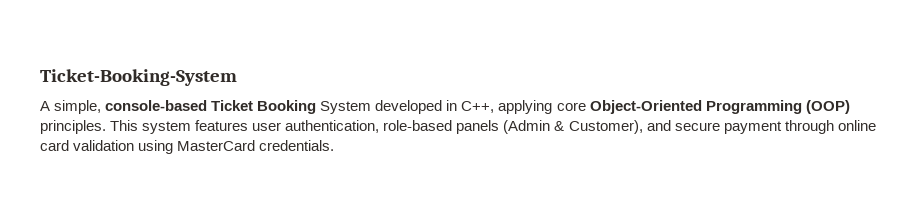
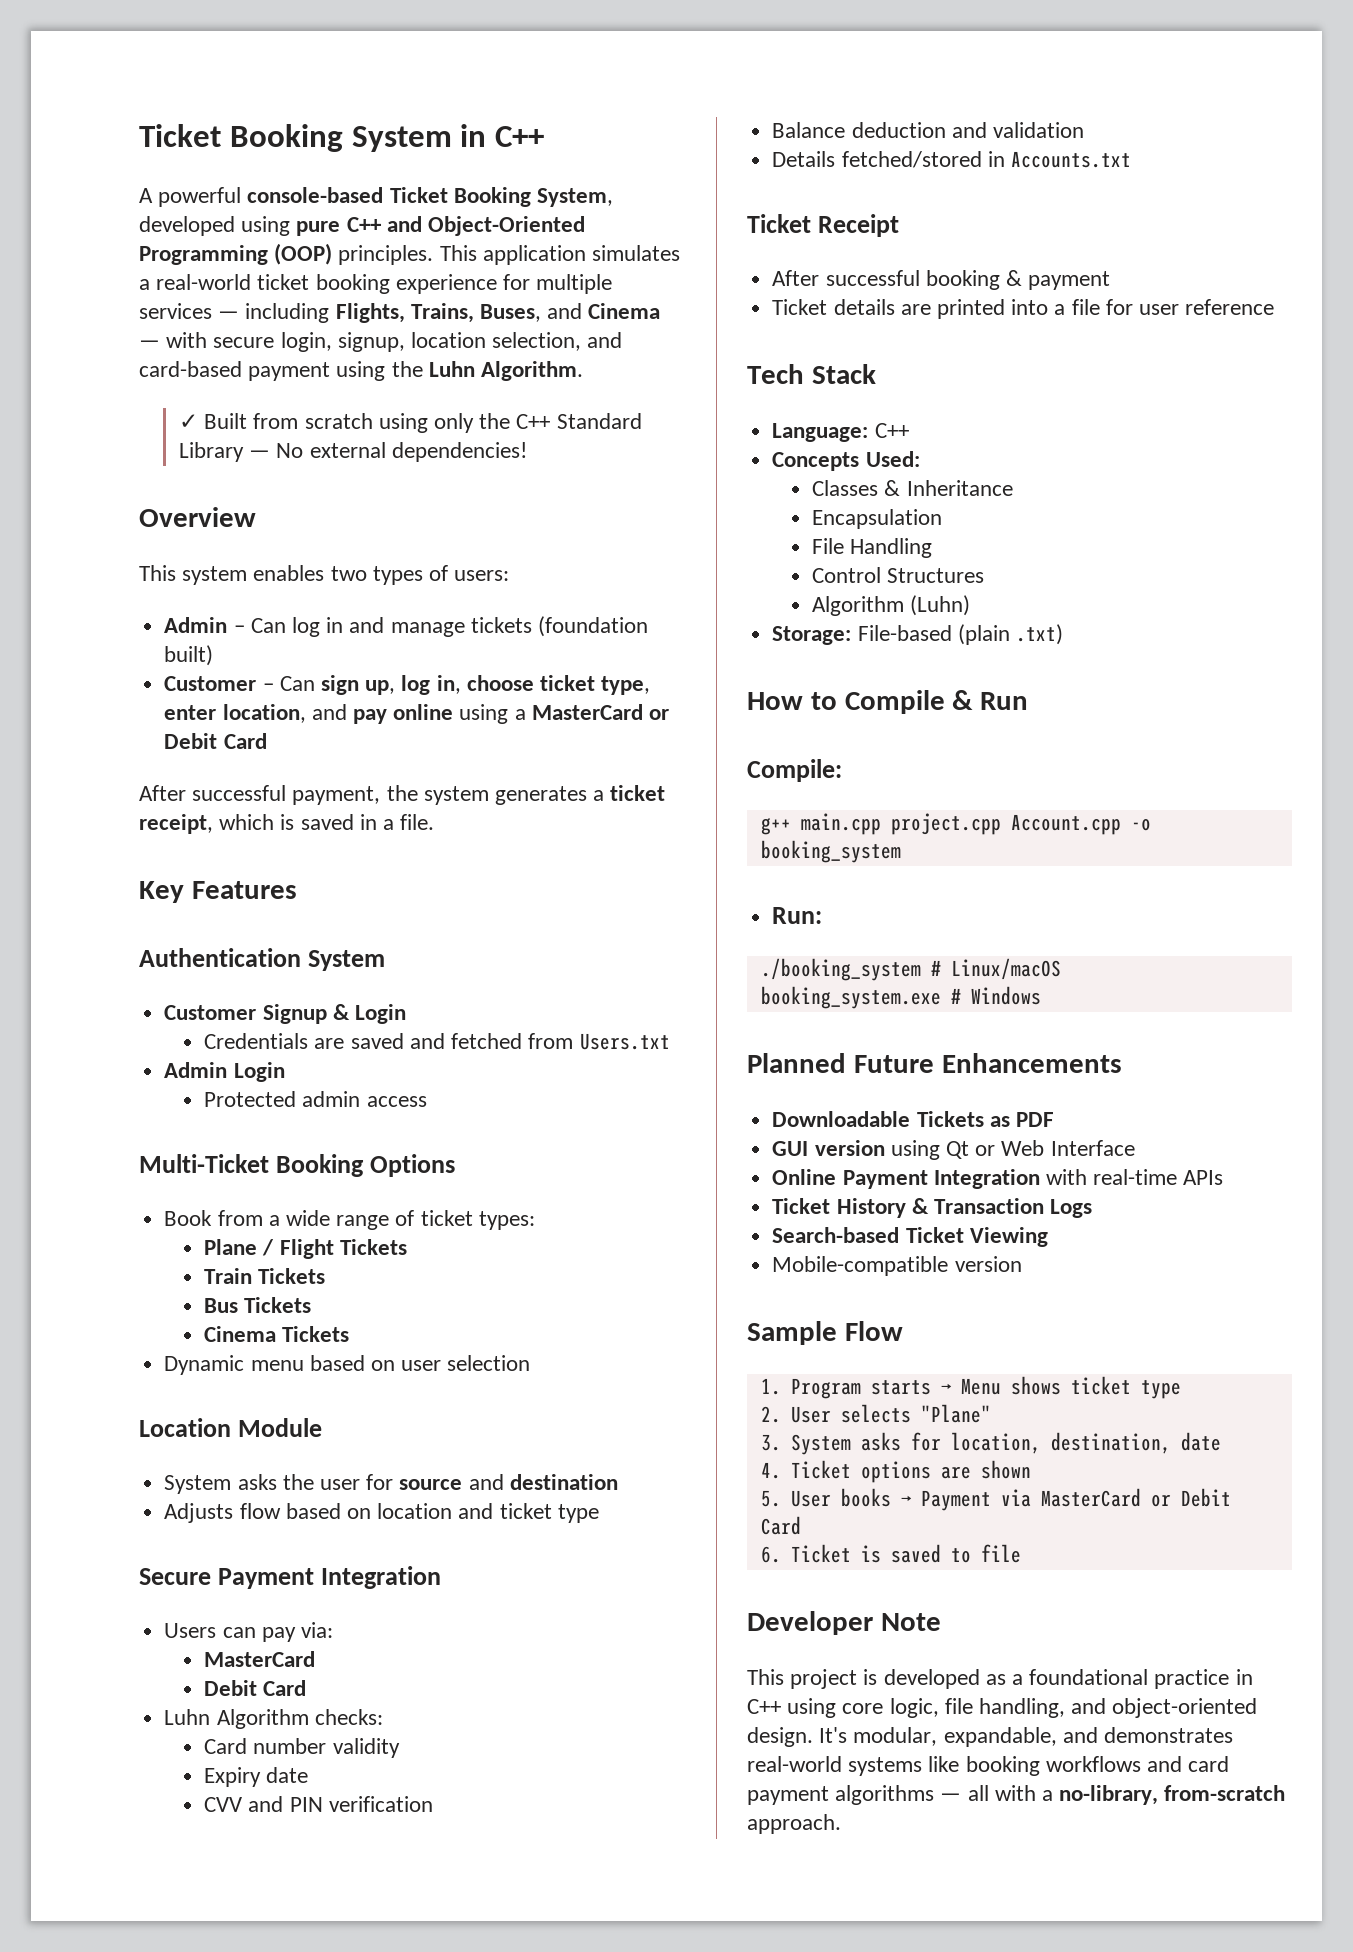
[40,69,237,86] Ticket-Booking-System -> [139,124,545,152] Ticket Booking System in C++
[54,100,102,114] simple, -> [158,187,242,207] powerful
[320,100,586,114] System developed in C++, applying core -> [537,188,614,207] [139,216,422,236] System, developed using pure C++ and
[142,120,876,134] [40,140,335,154] system features user authentication, role-based panels (Admin & Customer), and secure payment through online card validation using MasterCard credentials. -> [482,245,681,265] [139,274,613,294] [139,303,661,323] [139,332,623,352] [139,361,584,381] [178,413,642,433] [178,442,527,462] [139,507,256,527] [139,565,510,585] [164,616,648,637] [164,645,214,666] [164,675,651,695] [164,704,669,724] [164,733,267,749] [139,785,666,805] [139,814,435,834] [139,881,297,903] [139,948,386,971] [164,1004,406,1024] [204,1033,670,1050] [164,1062,285,1082] [204,1091,427,1107] [139,1154,456,1177] [164,1210,535,1230] [204,1239,407,1259] [204,1268,326,1284] [204,1297,312,1313] [204,1326,350,1342] [164,1355,531,1375] [139,1418,323,1437] [164,1474,618,1494] [164,1503,599,1523] [139,1566,442,1589] [164,1622,333,1642] [204,1651,316,1667] [204,1680,307,1696] [164,1709,383,1729] [204,1738,400,1758] [204,1767,309,1787] [204,1796,433,1812] [772,122,1084,138] [772,151,1131,168] [747,214,900,237] [772,270,1111,290] [772,299,1275,319] [747,364,876,384] [772,423,909,442] [772,451,920,471] [812,480,1013,496] [812,509,943,529] [812,538,933,558] [812,567,985,583] [812,595,971,616] [772,624,1063,645] [747,690,1029,714] [747,759,842,782] [760,813,1151,835] [760,840,901,863] [772,907,823,924] [760,958,1061,981] [760,986,1041,1009] [747,1053,1122,1073] [772,1111,1054,1127] [772,1140,1135,1160] [772,1169,1224,1189] [772,1198,1093,1218] [772,1227,1048,1247] [772,1256,1022,1276] [747,1321,903,1345] [760,1376,1181,1399] [760,1404,991,1423] [760,1432,1221,1455] [760,1460,1031,1483] [760,1488,1231,1511] [760,1516,801,1535] [760,1544,1021,1563] [747,1611,941,1635] [747,1669,1253,1689] [747,1698,1258,1718] [747,1727,1234,1747] [747,1756,1230,1776] [747,1785,1286,1805] [747,1814,841,1834] application simulates a real-world ticket booking experience for multiple services — including Flights, Trains, Buses, and Cinema — with secure login, signup, location selection, and card-based payment using the Luhn Algorithm. // ✓ Built from scratch using only the C++ Standard Library — No external dependencies! // Overview // This system enables two types of users: // Admin – Can log in and manage tickets (foundation built) // Customer – Can sign up, log in, choose ticket type, enter location, and pay online using a MasterCard or Debit Card // After successful payment, the system generates a ticket receipt, which is saved in a file. // Key Features // Authentication System // Customer Signup & Login // Credentials are saved and fetched from Users.txt // Admin Login // Protected admin access // Multi-Ticket Booking Options // Book from a wide range of ticket types: // Plane / Flight Tickets // Train Tickets // Bus Tickets // Cinema Tickets // Dynamic menu based on user selection // Location Module // System asks the user for source and destination // Adjusts flow based on location and ticket type // Secure Payment Integration // Users can pay via: // MasterCard // Debit Card // Luhn Algorithm checks: // Card number validity // Expiry date // CVV and PIN verification // Balance deduction and validation // Details fetched/stored in Accounts.txt // Ticket Receipt // After successful booking & payment // Ticket details are printed into a file for user reference // Tech Stack // Language: C++ // Concepts Used: // Classes & Inheritance // Encapsulation // File Handling // Control Structures // Algorithm (Luhn) // Storage: File-based (plain .txt) // How to Compile & Run // Compile: // g++ main.cpp project.cpp Account.cpp -o booking_system // Run: // ./booking_system # Linux/macOS // booking_system.exe # Windows // Planned Future Enhancements // Downloadable Tickets as PDF // GUI version using Qt or Web Interface // Online Payment Integration with real-time APIs // Ticket History & Transaction Logs // Search-based Ticket Viewing // Mobile-compatible version // Sample Flow // 1. Program starts → Menu shows ticket type // 2. User selects "Plane" // 3. System asks for location, destination, date // 4. Ticket options are shown // 5. User books → Payment via MasterCard or Debit Card // 6. Ticket is saved to file // Developer Note // This project is developed as a foundational practice in C++ using core logic, file handling, and object-oriented design. It's modular, expandable, and demonstrates real-world systems like booking workflows and card payment algorithms — all with a no-library, from-scratch approach.

